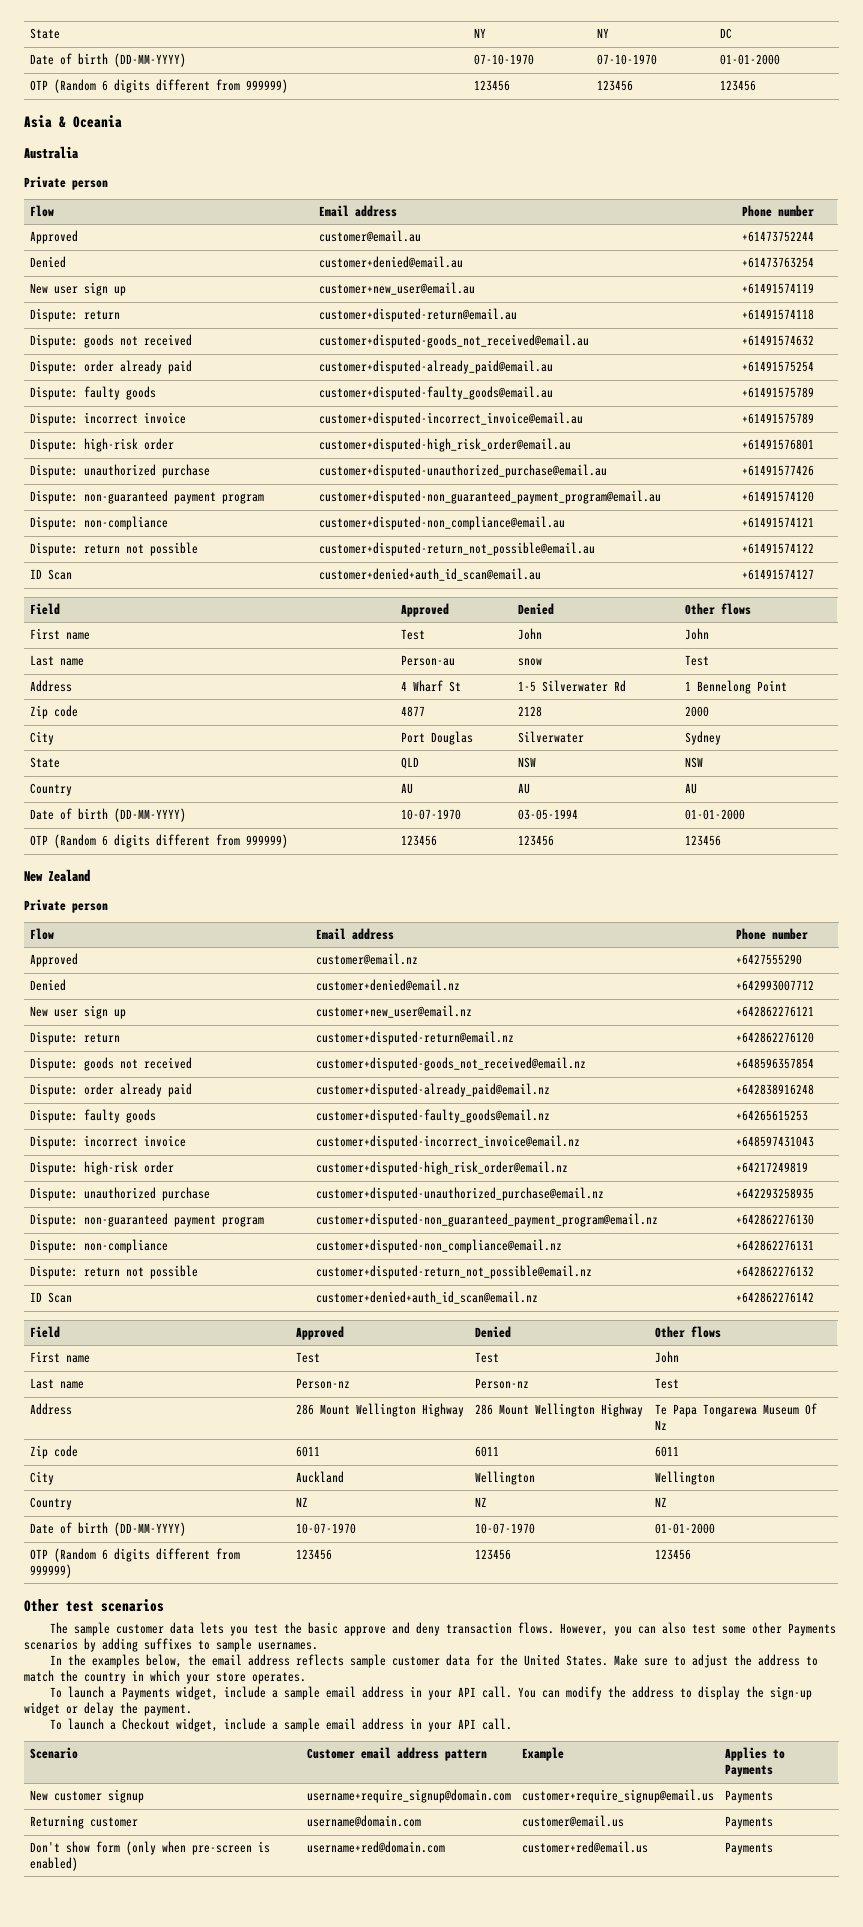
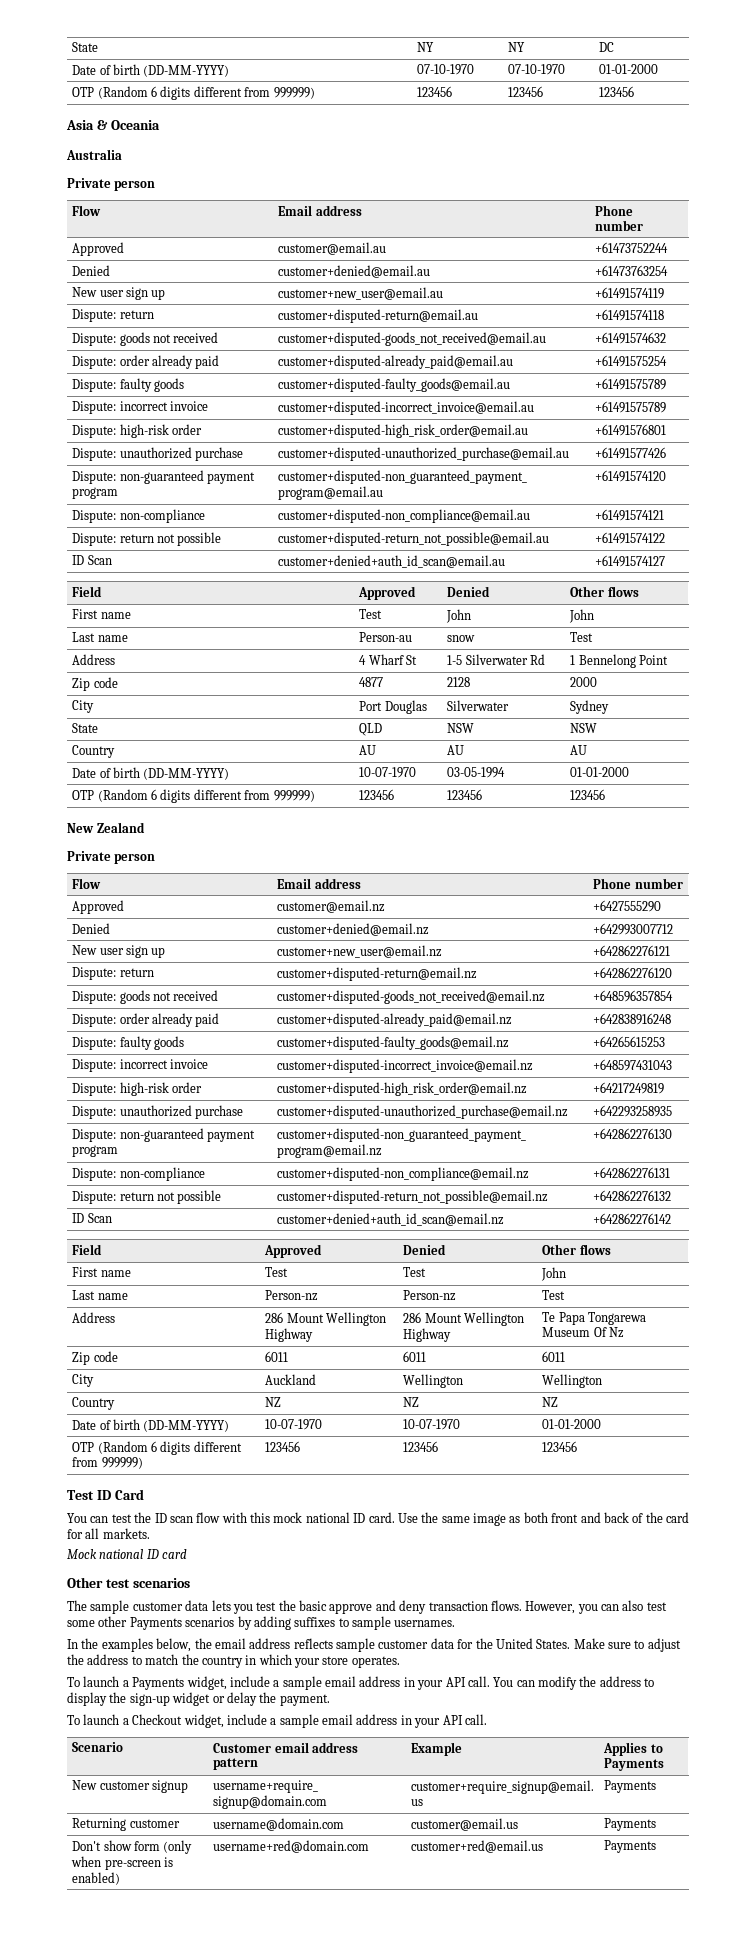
(691, 1554) none -> [67,1489,144,1500] [67,1512,689,1526] [67,1528,150,1539] [67,1549,188,1559] // Test ID Card // You can test the ID scan flow with this mock national ID card. Use the same image as both front and back of the card for all markets. // Mock national ID card

